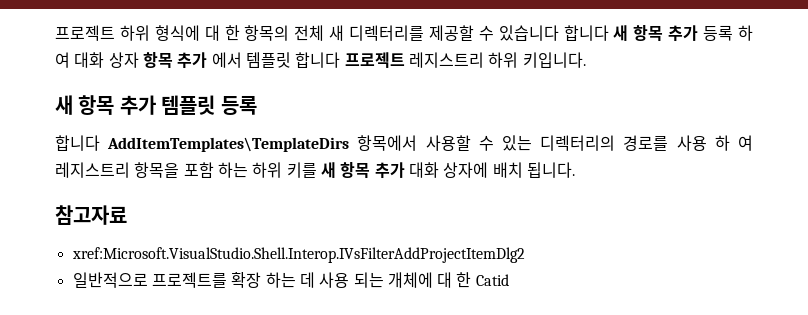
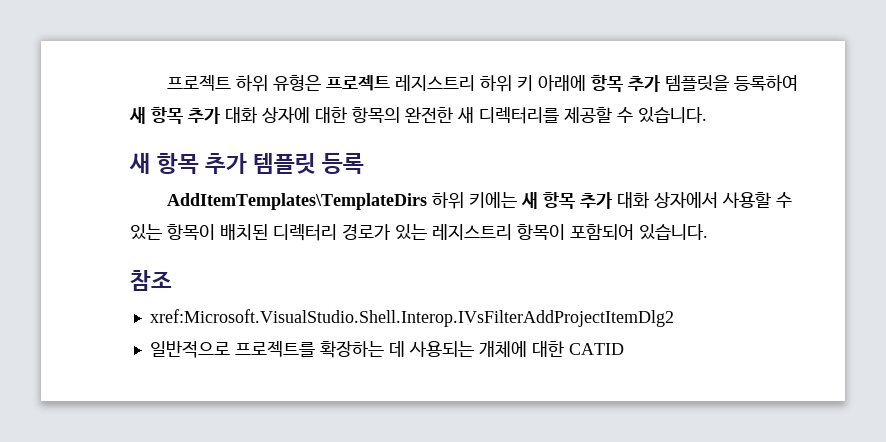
[154,25,753,42] [55,52,586,69] 형식에 대 한 항목의 전체 새 디렉터리를 제공할 수 있습니다 합니다 새 항목 추가 등록 하 여 대화 상자 항목 추가 에서 템플릿 합니다 프로젝트 레지스트리 하위 키입니다. -> [272,75,798,92] [129,106,707,124] 유형은 프로젝트 레지스트리 하위 키 아래에 항목 추가 템플릿을 등록하여 새 항목 추가 대화 상자에 대한 항목의 완전한 새 디렉터리를 제공할 수 있습니다.
[55,135,754,152] [55,162,575,179] [55,205,127,225] [71,247,525,263] [72,272,509,288] 합니다 AddItemTemplates\TemplateDirs 항목에서 사용할 수 있는 디렉터리의 경로를 사용 하 여 레지스트리 항목을 포함 하는 하위 키를 새 항목 추가 대화 상자에 배치 됩니다. // 참고자료 // xref:Microsoft.VisualStudio.Shell.Interop.IVsFilterAddProjectItemDlg2 // 일반적으로 프로젝트를 확장 하는 데 사용 되는 개체에 대 한 Catid -> [166,191,792,210] [130,224,708,241] [130,270,172,291] [149,309,674,327] [149,341,624,358] AddItemTemplates\TemplateDirs 하위 키에는 새 항목 추가 대화 상자에서 사용할 수 있는 항목이 배치된 디렉터리 경로가 있는 레지스트리 항목이 포함되어 있습니다. // 참조 // xref:Microsoft.VisualStudio.Shell.Interop.IVsFilterAddProjectItemDlg2 // 일반적으로 프로젝트를 확장하는 데 사용되는 개체에 대한 CATID

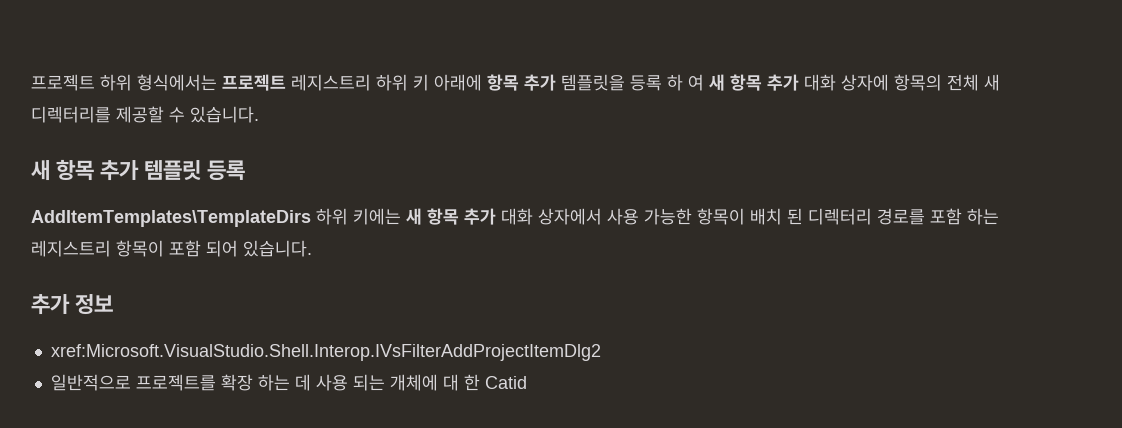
[272,75,321,91] 유형은 -> [137,74,217,91] 형식에서는
[733,75,798,91] 등록하여 -> [630,74,704,91] 등록 하 여
[315,107,453,124] 대한 항목의 완전한 -> [894,74,979,91] 항목의 전체
[721,192,792,208] [130,224,708,241] [130,270,172,291] 사용할 수 있는 항목이 배치된 디렉터리 경로가 있는 레지스트리 항목이 포함되어 있습니다. // 참조 -> [607,208,999,225] [31,240,312,257] [31,294,114,315] 사용 가능한 항목이 배치 된 디렉터리 경로를 포함 하는 레지스트리 항목이 포함 되어 있습니다. // 추가 정보
[319,341,624,358] 확장하는 데 사용되는 개체에 대한 CATID -> [220,374,527,391] 확장 하는 데 사용 되는 개체에 대 한 Catid

